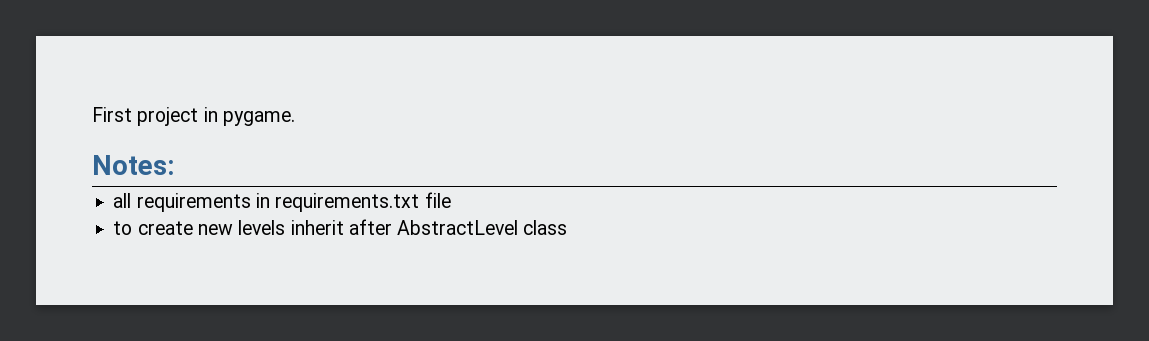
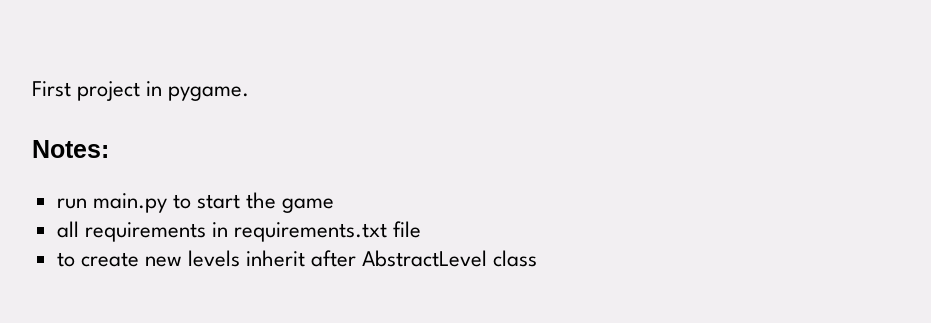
(175, 165) none -> [56,192,335,213] // run main.py to start the game

